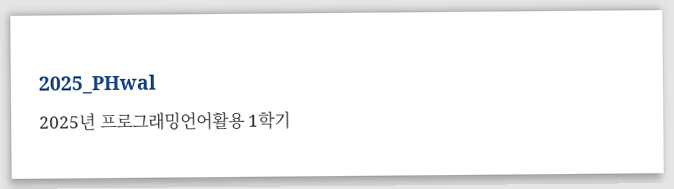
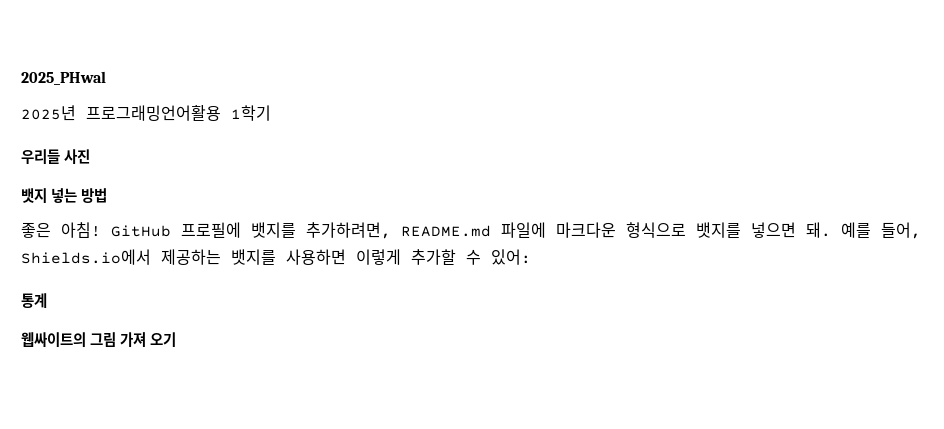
(292, 120) none -> [21,149,90,165] [21,188,107,203] [21,222,921,239] [21,249,531,265] [21,293,47,308] [21,332,176,348] // 우리들 사진 // 뱃지 넣는 방법 // 좋은 아침! GitHub 프로필에 뱃지를 추가하려면, README.md 파일에 마크다운 형식으로 뱃지를 넣으면 돼. 예를 들어, Shields.io에서 제공하는 뱃지를 사용하면 이렇게 추가할 수 있어: // 통계 // 웹싸이트의 그림 가져 오기

